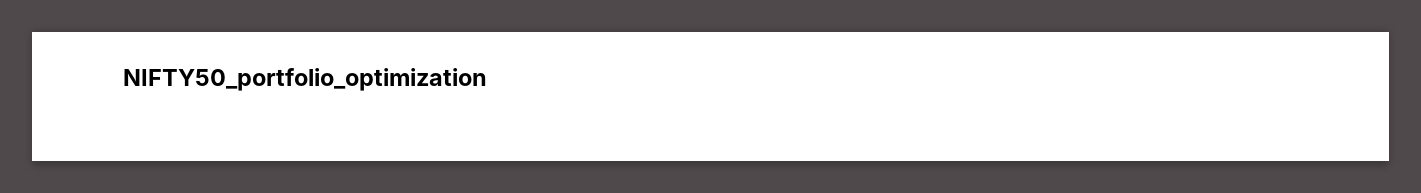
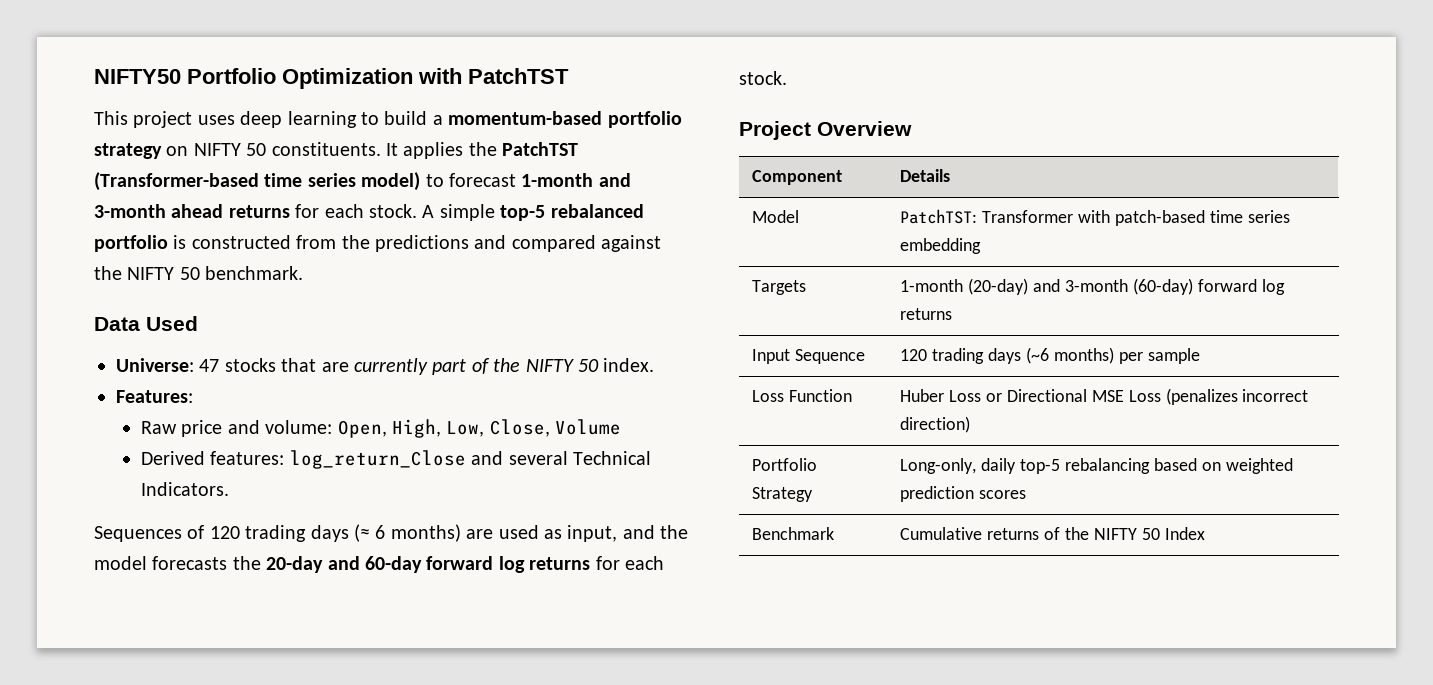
[123,68,487,91] NIFTY50_portfolio_optimization -> [94,68,569,89] [94,111,682,128] [94,142,579,159] [94,172,631,191] [94,204,644,221] [94,235,662,252] [94,266,304,280] [94,316,198,331] [116,358,655,375] [116,390,193,403] [141,419,622,438] [141,450,652,469] [141,482,230,496] [94,524,689,542] [94,556,664,573] [739,71,787,85] [739,121,912,140] [752,170,843,185] [900,169,951,182] [752,210,800,223] [900,209,1290,226] [900,238,982,254] [752,280,807,295] [900,278,1285,295] [900,308,953,320] [752,349,866,364] [900,347,1200,364] [752,389,853,402] [900,388,1309,405] [900,416,971,433] [752,458,818,471] [752,487,814,502] [900,458,1293,474] [900,486,1027,502] [752,527,835,540] [900,527,1205,540] NIFTY50 Portfolio Optimization with PatchTST // This project uses deep learning to build a momentum-based portfolio strategy on NIFTY 50 constituents. It applies the PatchTST (Transformer-based time series model) to forecast 1-month and 3-month ahead returns for each stock. A simple top-5 rebalanced portfolio is constructed from the predictions and compared against the NIFTY 50 benchmark. // Data Used // Universe: 47 stocks that are currently part of the NIFTY 50 index. // Features: // Raw price and volume: Open, High, Low, Close, Volume // Derived features: log_return_Close and several Technical Indicators. // Sequences of 120 trading days (≈ 6 months) are used as input, and the model forecasts the 20-day and 60-day forward log returns for each stock. // Project Overview // Component | Details // Model | PatchTST: Transformer with patch-based time series embedding // Targets | 1-month (20-day) and 3-month (60-day) forward log returns // Input Sequence | 120 trading days (~6 months) per sample // Loss Function | Huber Loss or Directional MSE Loss (penalizes incorrect direction) // Portfolio Strategy | Long-only, daily top-5 rebalancing based on weighted prediction scores // Benchmark | Cumulative returns of the NIFTY 50 Index

